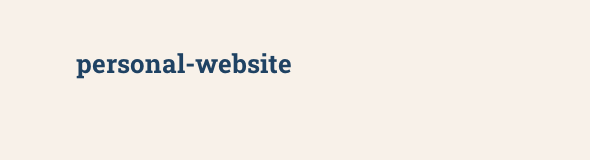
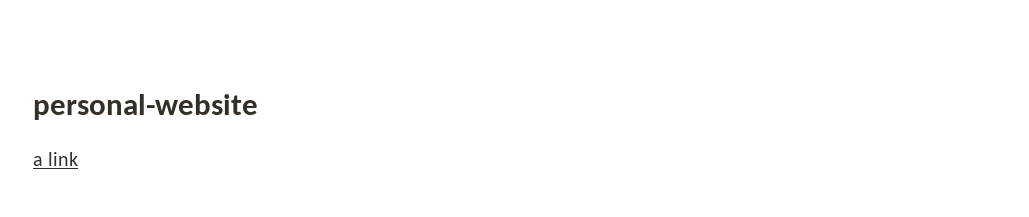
(292, 66) none -> [33,152,79,166] // a link

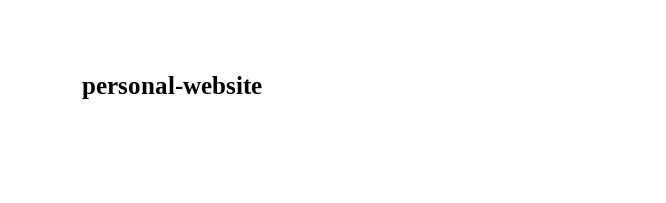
[33,152,79,166] // a link -> (262, 87) none

